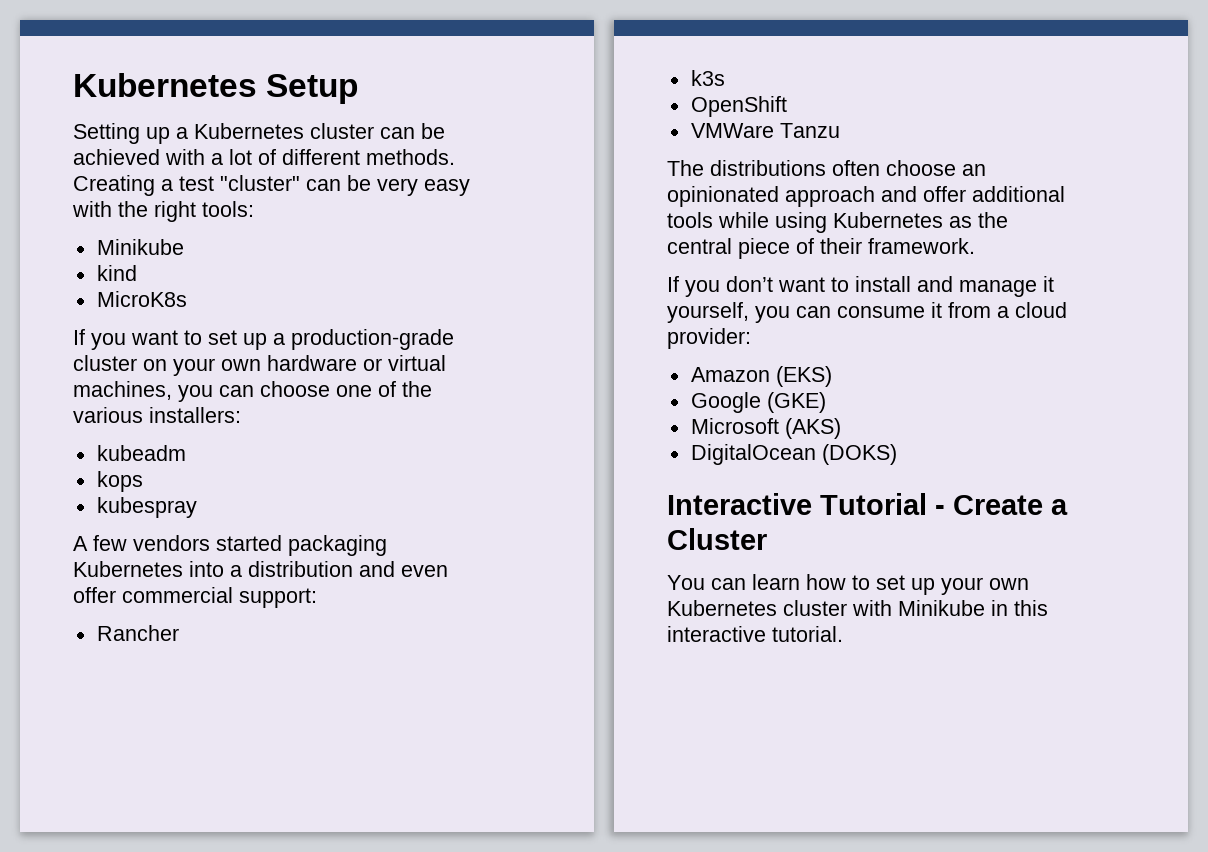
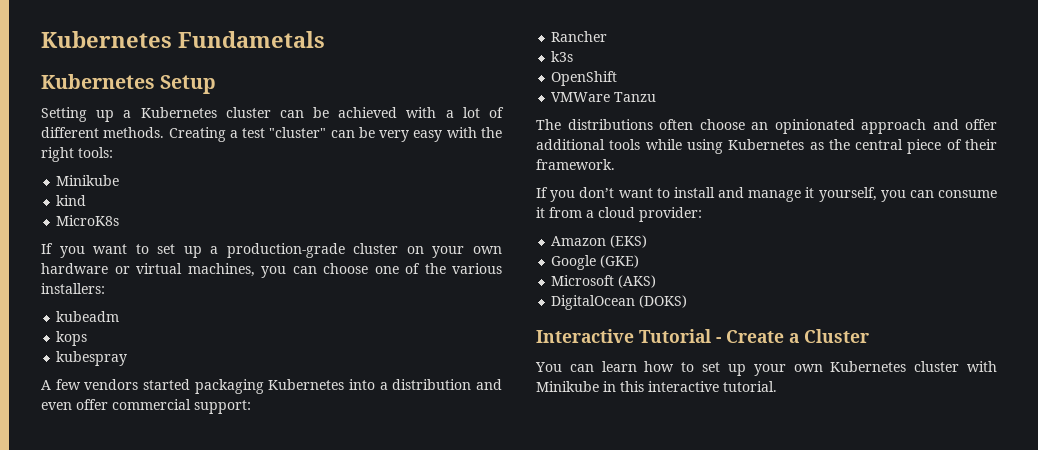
[73,73,257,97] Kubernetes -> [41,31,325,48] [41,74,155,89] Kubernetes Fundametals // Kubernetes

